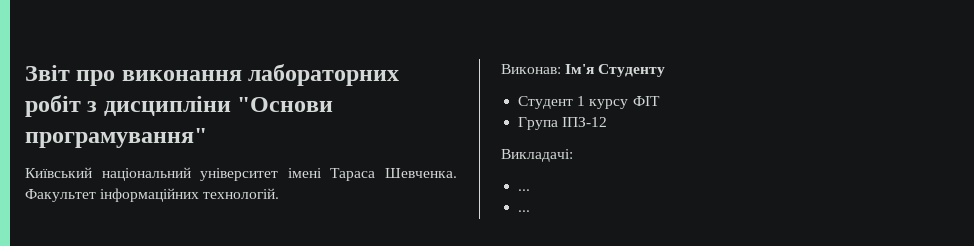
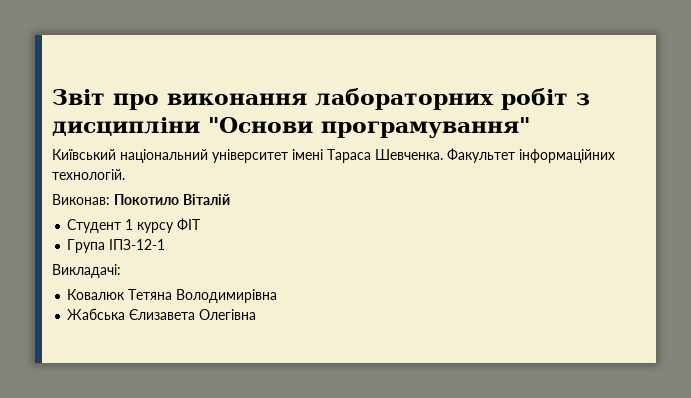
[565,64,666,77] Ім'я Студенту -> [114,194,230,205] Покотило Віталій
[562,117,608,127] ІПЗ-12 -> [109,239,166,250] ІПЗ-12-1
[518,189,531,191] [518,210,531,212] ... // ... -> [67,289,278,303] [67,308,257,320] Ковалюк Тетяна Володимирівна // Жабська Єлизавета Олегівна

